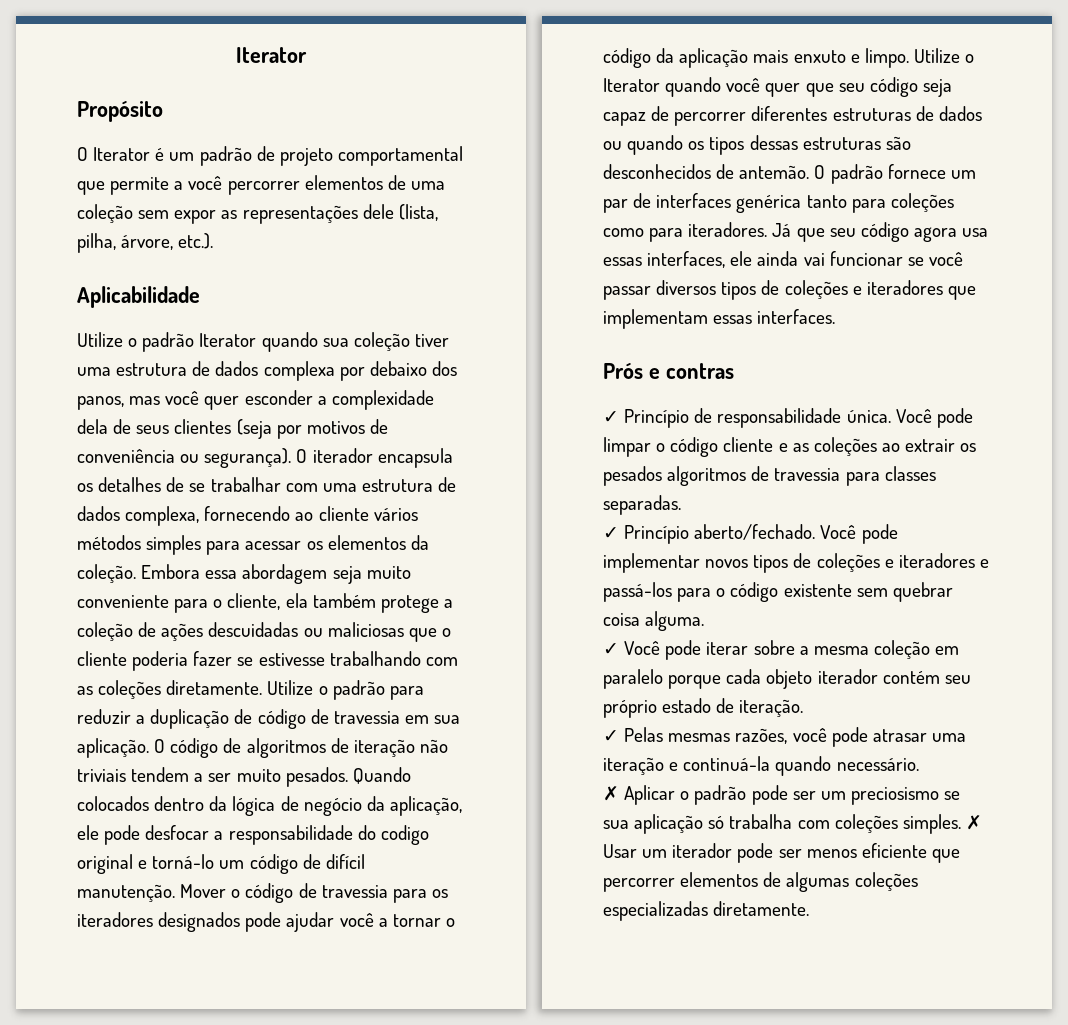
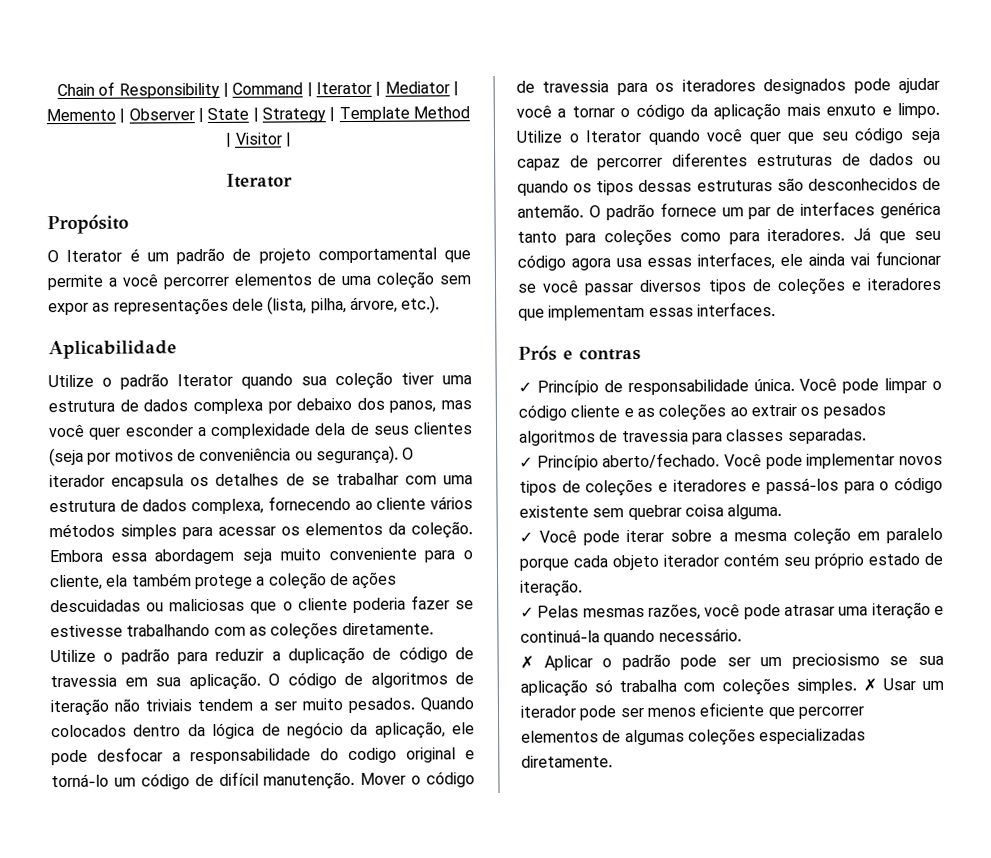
(236, 55) none -> [57,81,459,99] [46,106,470,123] [225,132,292,147] Chain of Responsibility | Command | Iterator | Mediator | Memento | Observer | State | Strategy | Template Method | Visitor | //

